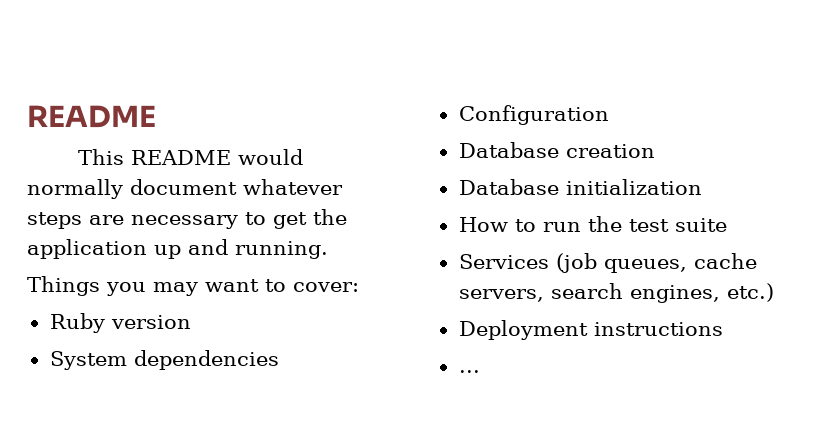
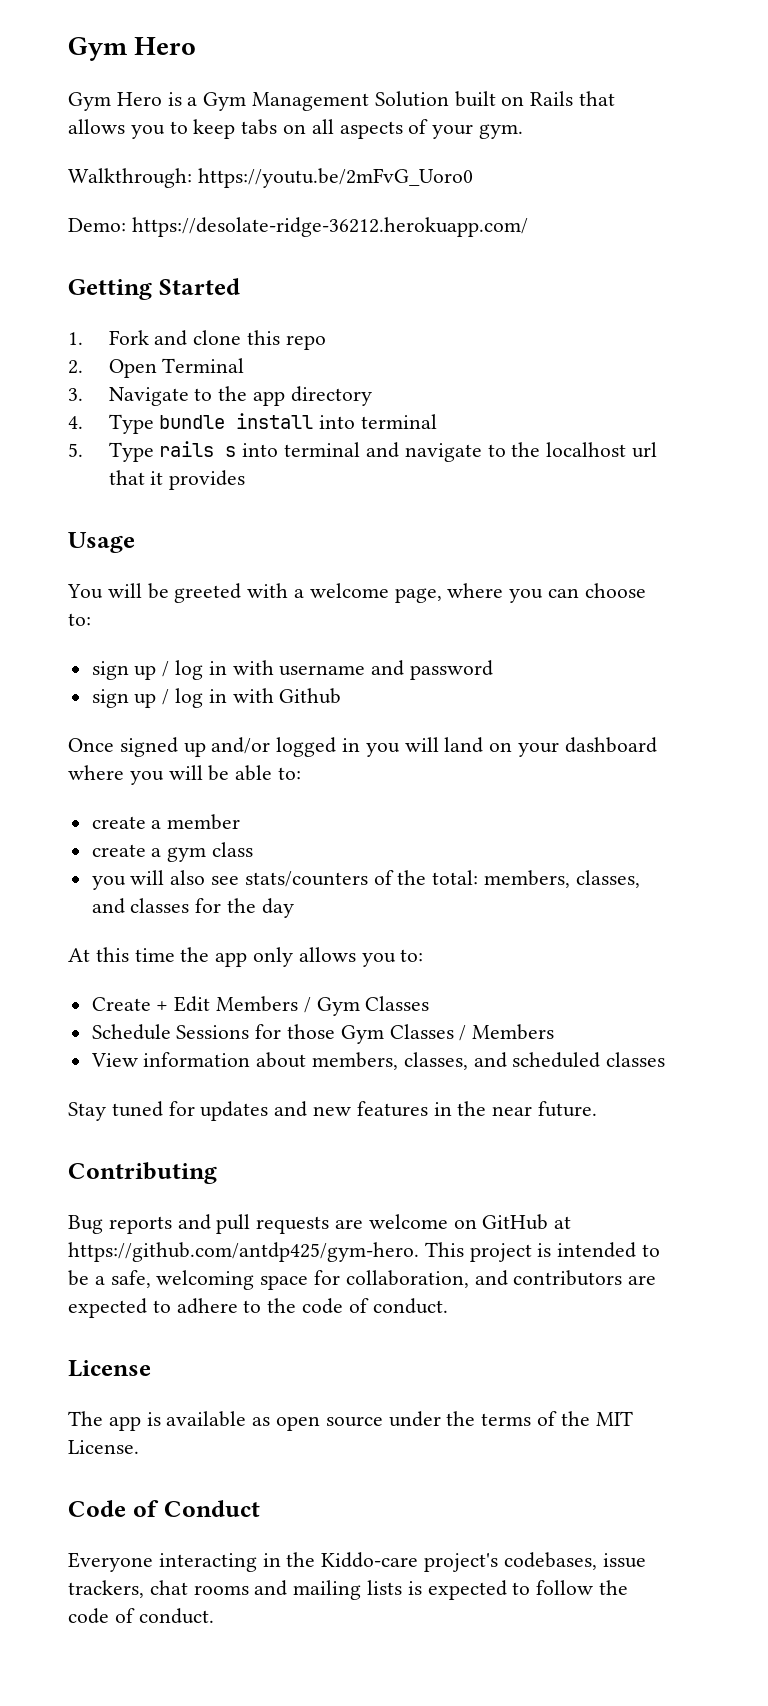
[27,105,156,128] [77,149,303,165] [27,179,343,199] [27,209,347,229] [27,239,328,259] [27,276,359,296] [49,313,191,333] [49,350,279,370] [458,105,609,125] [458,142,655,158] [458,179,702,195] [458,216,727,232] [458,253,757,273] [458,283,774,303] [458,320,723,340] [458,370,480,373] README // This README would normally document whatever steps are necessary to get the application up and running. // Things you may want to cover: // Ruby version // System dependencies // Configuration // Database creation // Database initialization // How to run the test suite // Services (job queues, cache servers, search engines, etc.) // Deployment instructions // ... -> [68,37,197,61] [68,91,616,111] [68,119,524,139] [68,168,473,188] [68,217,528,237] [68,278,240,300] [68,330,326,350] [68,358,245,378] [68,386,372,406] [68,413,438,434] [68,441,657,462] [108,470,246,490] [68,532,135,553] [67,583,646,603] [68,613,91,626] [91,660,494,680] [91,688,342,708] [68,737,657,757] [68,765,302,785] [91,814,241,830] [91,842,254,862] [91,870,640,890] [91,898,294,918] [68,947,424,967] [91,996,430,1016] [91,1024,555,1044] [90,1052,666,1070] [68,1101,598,1121] [68,1162,217,1184] [68,1214,572,1234] [68,1242,661,1262] [68,1270,657,1290] [68,1298,448,1318] [68,1360,151,1377] [68,1411,633,1431] [68,1440,139,1454] [68,1500,260,1517] [68,1552,646,1572] [68,1580,629,1600] [68,1608,214,1624] Gym Hero // Gym Hero is a Gym Management Solution built on Rails that allows you to keep tabs on all aspects of your gym. // Walkthrough: https://youtu.be/2mFvG_Uoro0 // Demo: https://desolate-ridge-36212.herokuapp.com/ // Getting Started // 1. Fork and clone this repo // 2. Open Terminal // 3. Navigate to the app directory // 4. Type bundle install into terminal // 5. Type rails s into terminal and navigate to the localhost url that it provides // Usage // You will be greeted with a welcome page, where you can choose to: // sign up / log in with username and password // sign up / log in with Github // Once signed up and/or logged in you will land on your dashboard where you will be able to: // create a member // create a gym class // you will also see stats/counters of the total: members, classes, and classes for the day // At this time the app only allows you to: // Create + Edit Members / Gym Classes // Schedule Sessions for those Gym Classes / Members // View information about members, classes, and scheduled classes // Stay tuned for updates and new features in the near future. // Contributing // Bug reports and pull requests are welcome on GitHub at https://github.com/antdp425/gym-hero. This project is intended to be a safe, welcoming space for collaboration, and contributors are expected to adhere to the code of conduct. // License // The app is available as open source under the terms of the MIT License. // Code of Conduct // Everyone interacting in the Kiddo-care project's codebases, issue trackers, chat rooms and mailing lists is expected to follow the code of conduct.

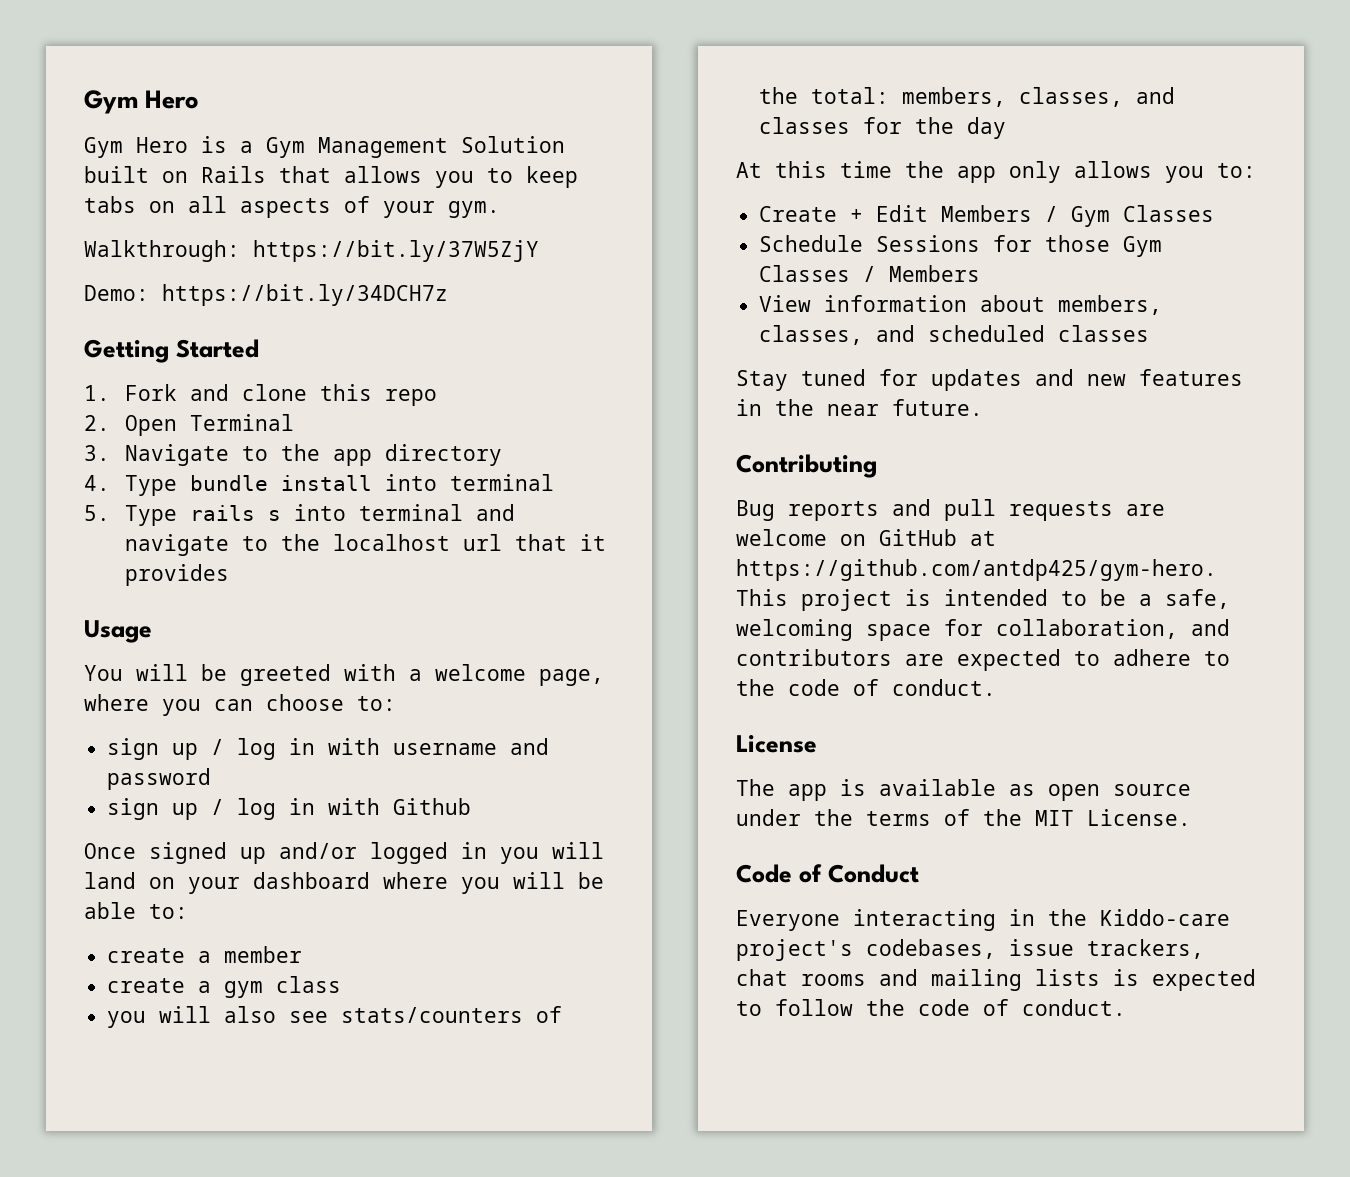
[197,168,473,188] https://youtu.be/2mFvG_Uoro0 -> [253,240,539,262] https://bit.ly/37W5ZjY
[131,217,528,237] https://desolate-ridge-36212.herokuapp.com/ -> [162,284,448,306] https://bit.ly/34DCH7z

